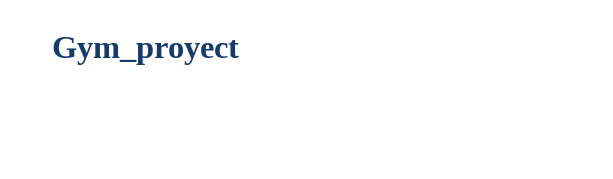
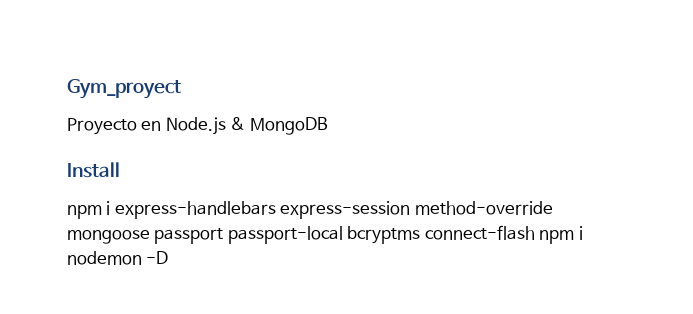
(239, 51) none -> [67,117,328,135] [67,162,120,178] [67,201,553,219] [67,225,583,244] [67,251,169,265] // Proyecto en Node.js & MongoDB // Install // npm i express-handlebars express-session method-override mongoose passport passport-local bcryptms connect-flash npm i nodemon -D

